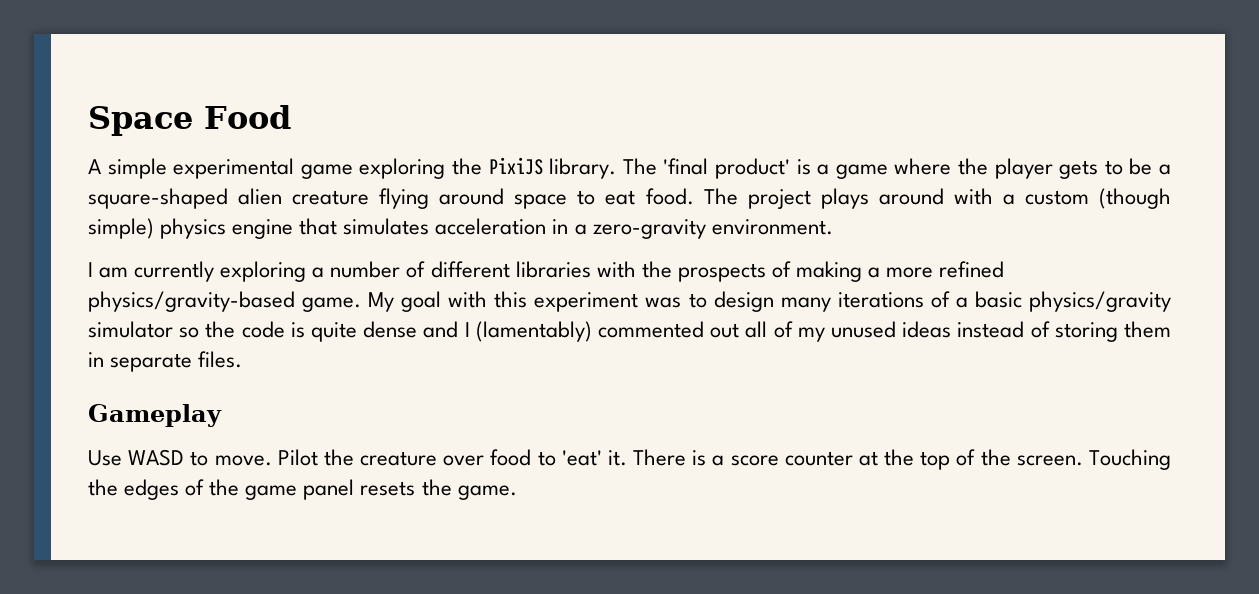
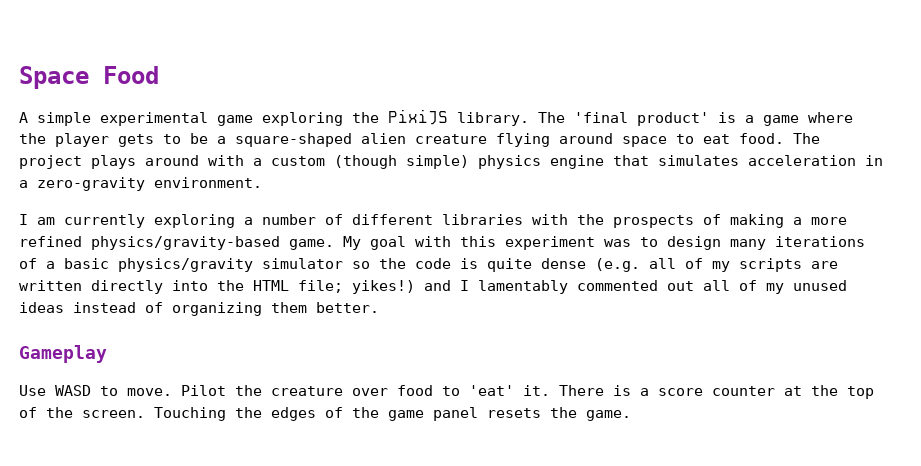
(418, 329) none -> [595,258,838,272] [19,280,415,294] (e.g. all of my scripts are written directly into the HTML file; yikes!)
[475,321,592,342] (lamentably) -> [478,280,568,294] lamentably
[1054,321,1172,342] [88,351,243,372] storing them in separate files. -> [172,302,379,316] organizing them better.

